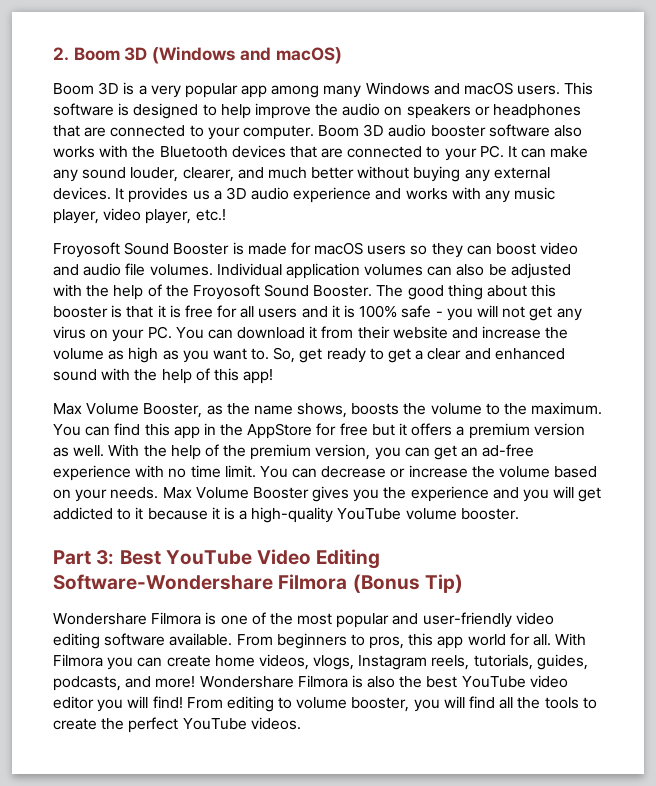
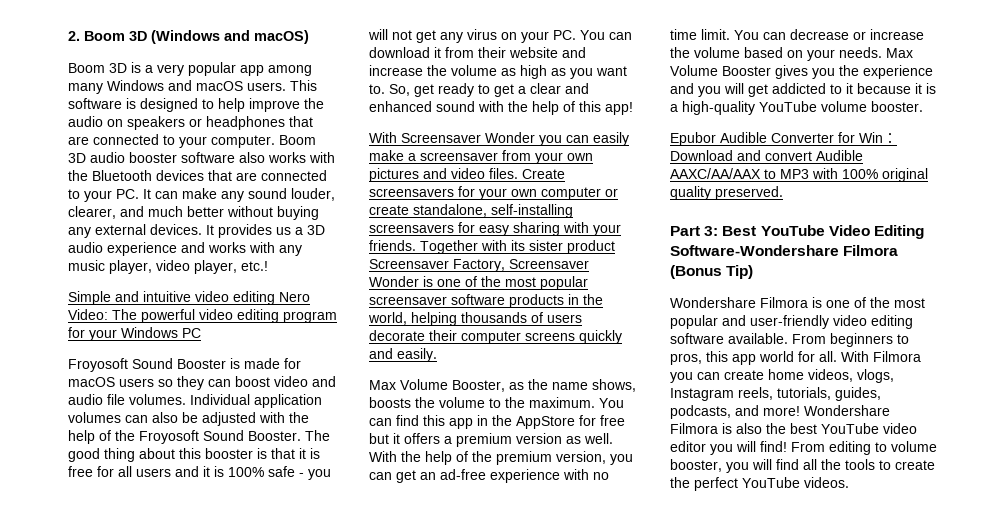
(226, 215) none -> [68,291,310,305] [68,309,337,323] [68,327,201,341] // Simple and intuitive video editing Nero Video: The powerful video editing program for your Windows PC
(274, 376) none -> [369,132,629,146] [369,150,593,164] [369,168,565,182] [369,186,618,200] [369,204,573,218] [369,222,621,236] [369,240,615,254] [369,259,589,272] [369,276,588,290] [369,294,603,308] [368,312,582,326] [369,330,622,344] [369,348,437,362] // With Screensaver Wonder you can easily make a screensaver from your own pictures and video files. Create screensavers for your own computer or create standalone, self-installing screensavers for easy sharing with your friends. Together with its sister product Screensaver Factory, Screensaver Wonder is one of the most popular screensaver software products in the world, helping thousands of users decorate their computer screens quickly and easily.
(519, 514) none -> [670,132,897,146] [670,150,863,161] [670,168,928,182] [670,186,783,200] // Epubor Audible Converter for Win：Download and convert Audible AAXC/AA/AAX to MP3 with 100% original quality preserved.

